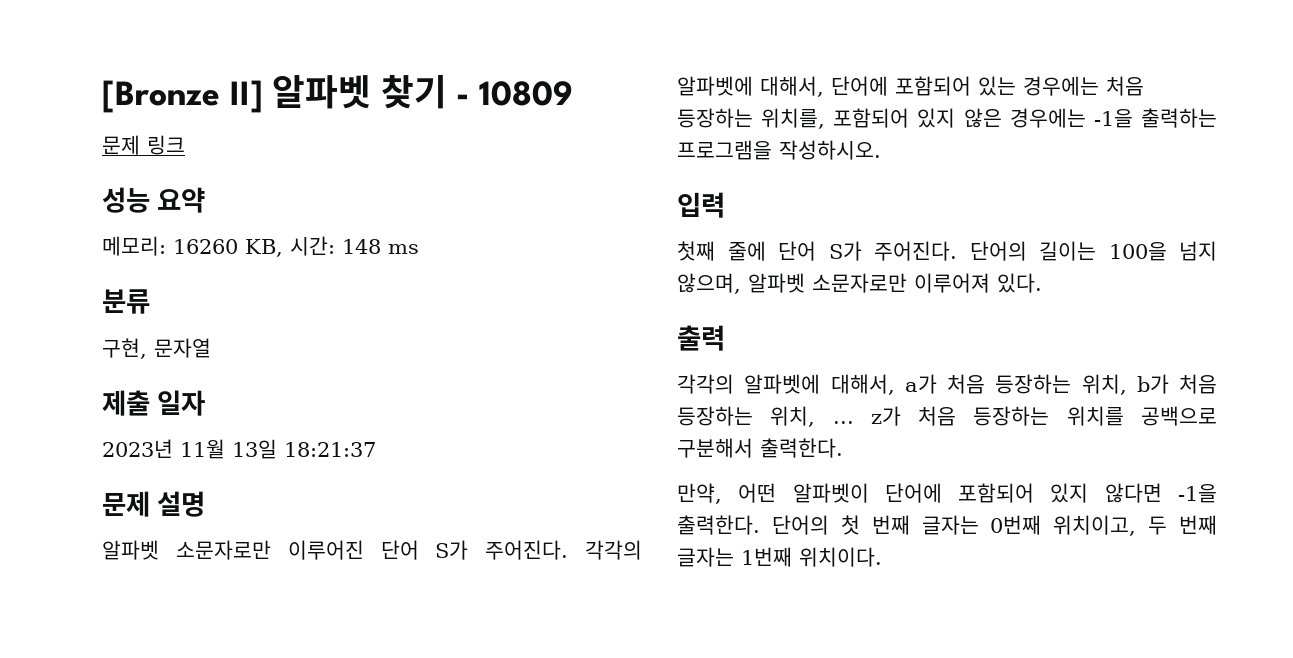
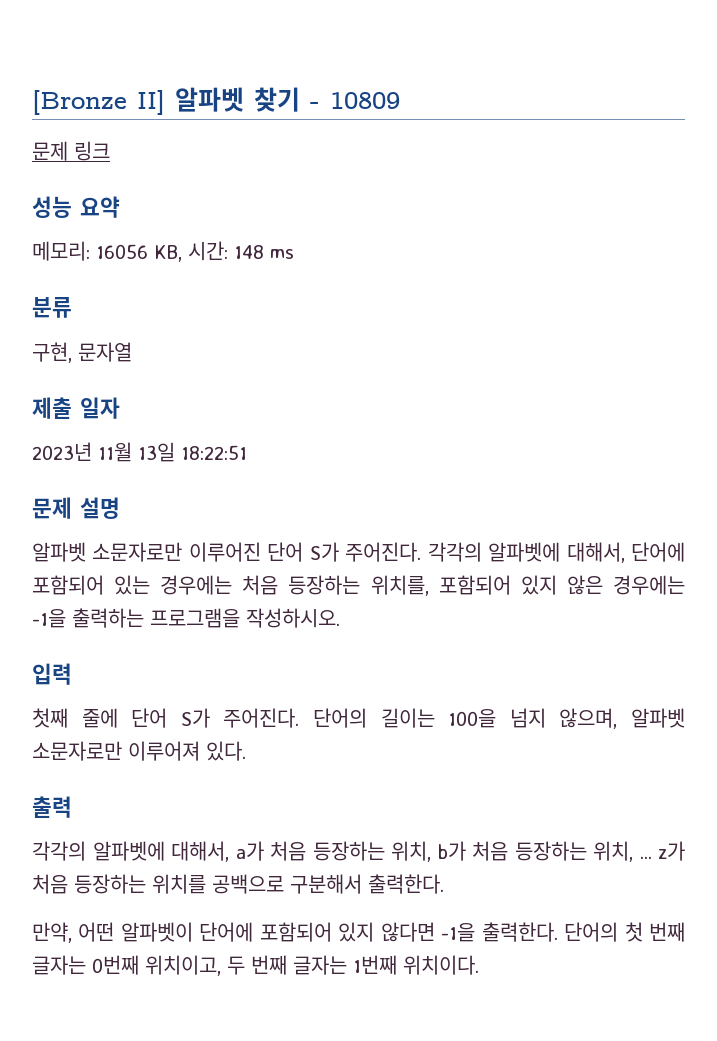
[173,239,238,254] 16260 -> [96,244,148,259] 16056
[284,442,376,457] 18:21:37 -> [181,445,247,460] 18:22:51

